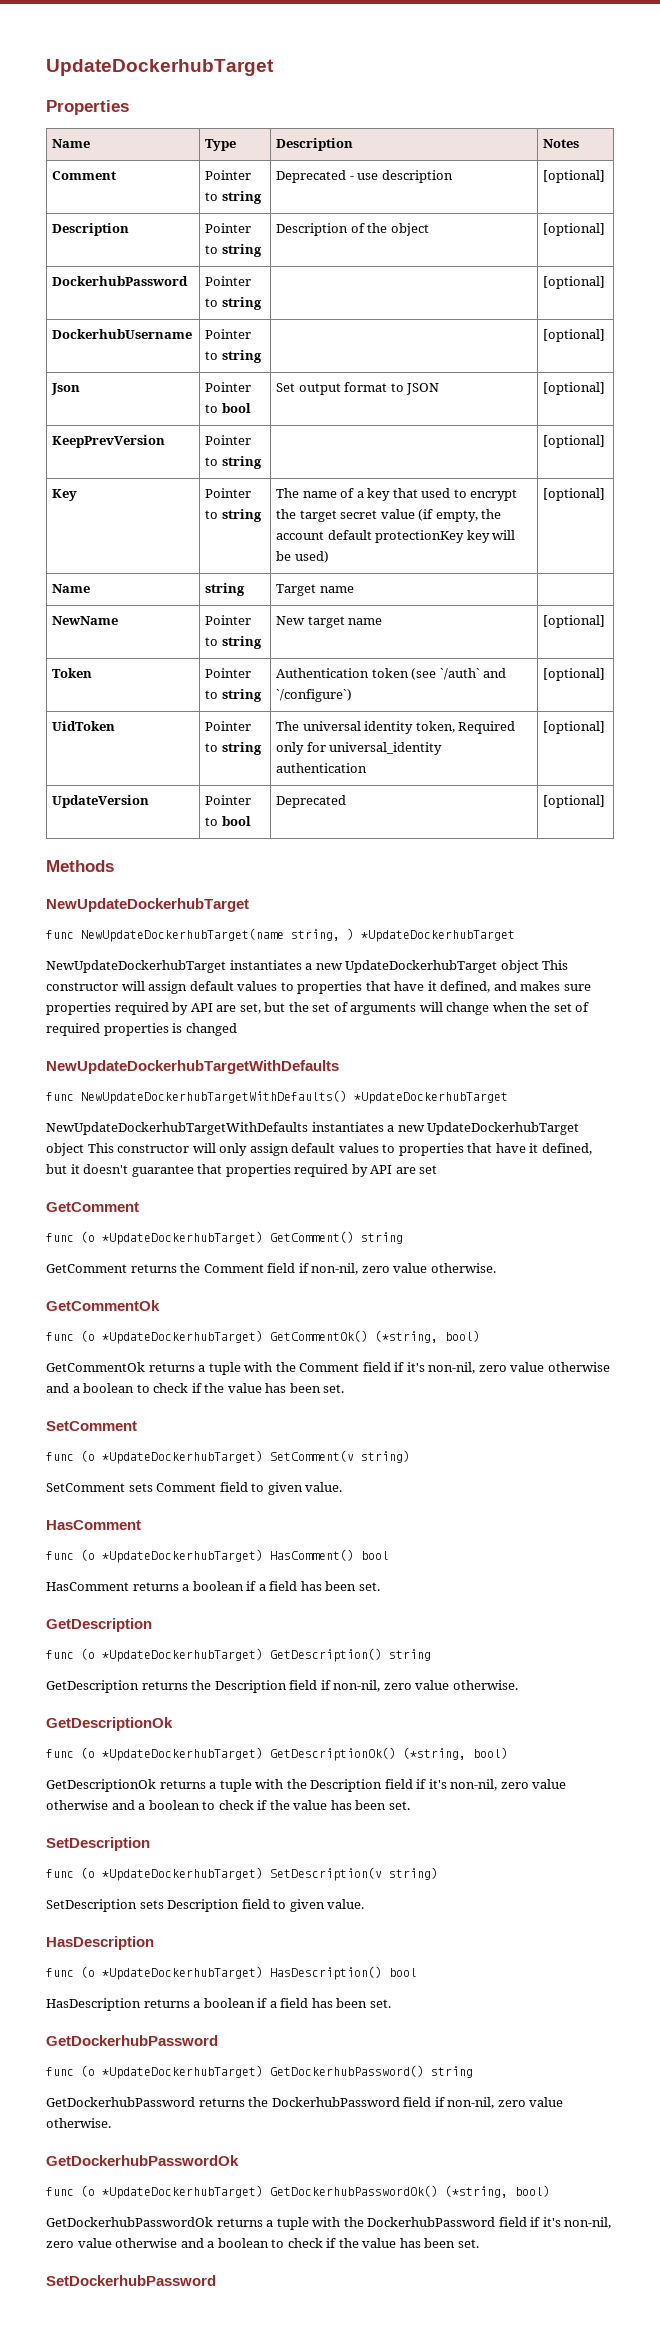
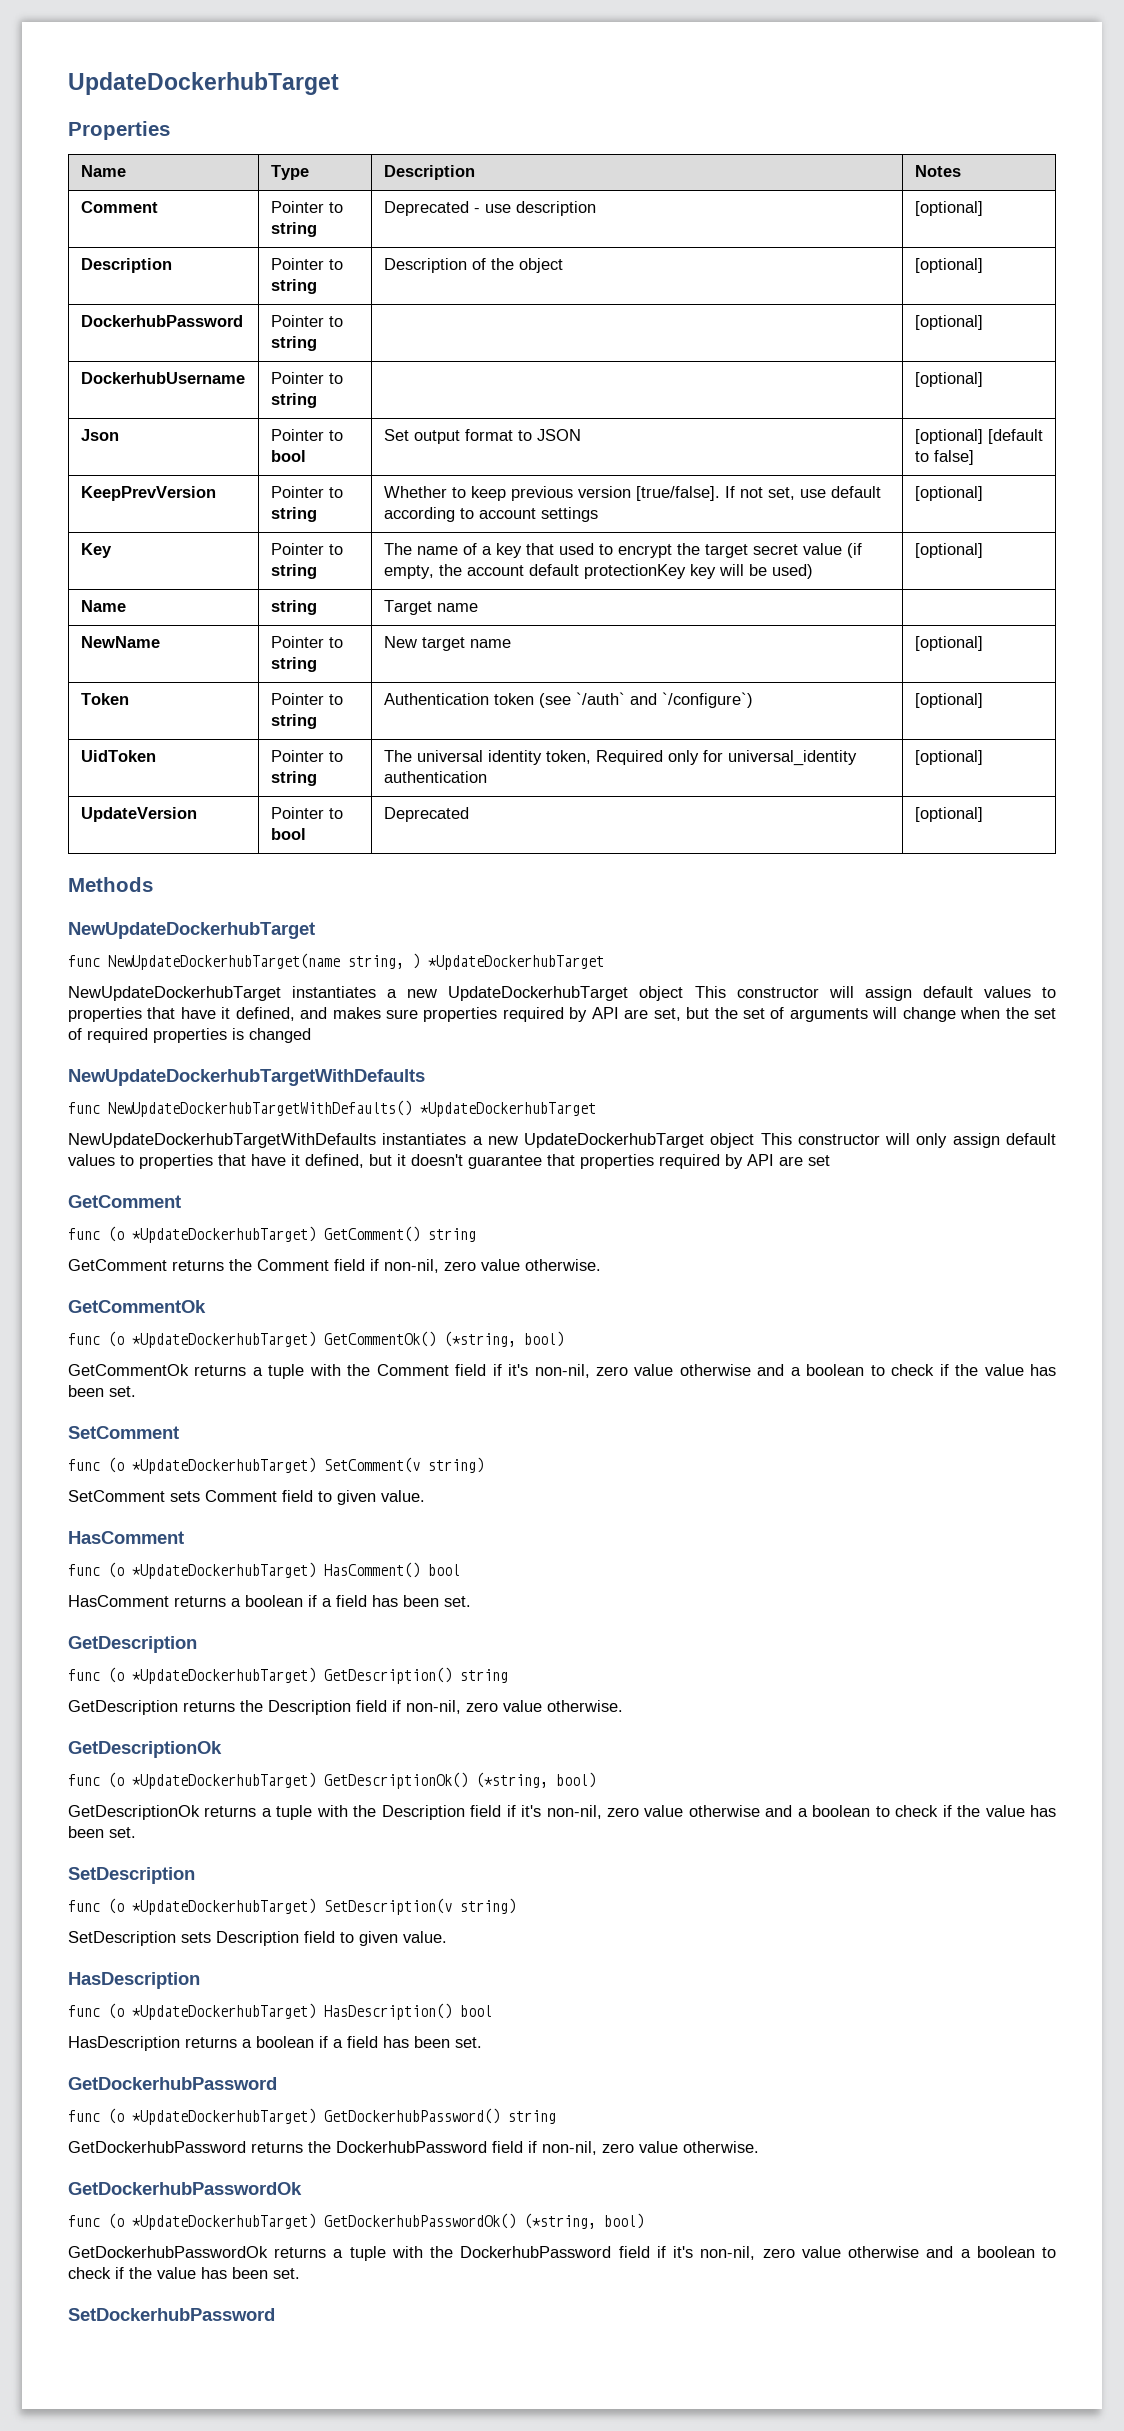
(606, 388) none -> [987,429,1043,444] [914,450,974,465] [default to false]
(262, 462) none -> [383,486,881,501] [383,507,598,522] Whether to keep previous version [true/false]. If not set, use default according to account settings

